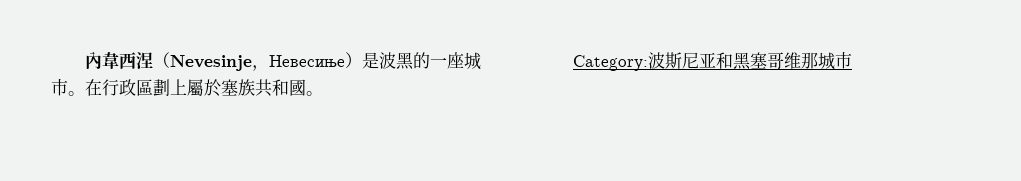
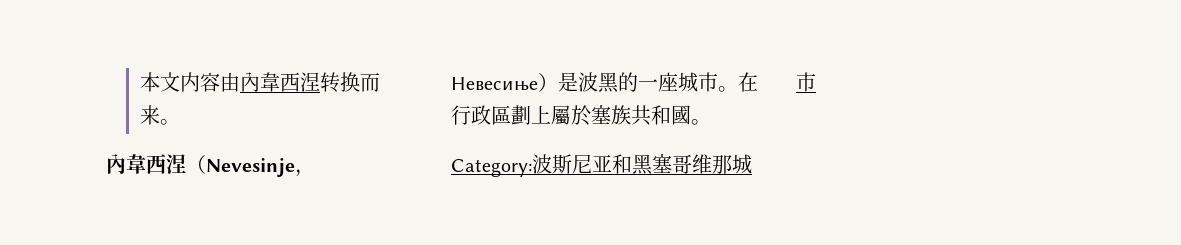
(84, 60) none -> [139,72,380,93] [139,105,180,125] 本文内容由內韋西涅转换而来。 //

